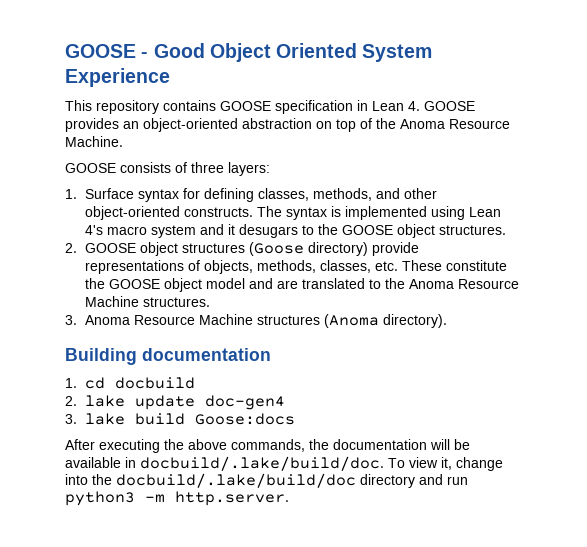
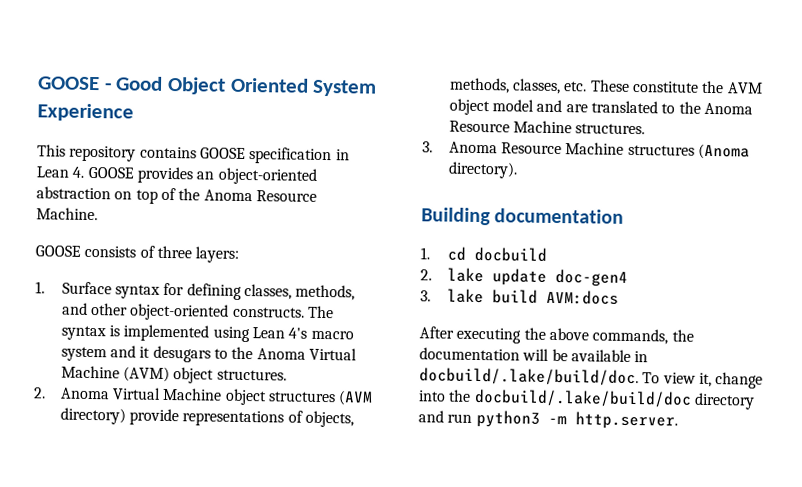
[342,225,394,235] GOOSE -> [256,347,357,361] [60,365,170,383] Anoma Virtual Machine (AVM)
[85,243,137,253] GOOSE -> [59,387,223,401] Anoma Virtual Machine
[249,242,305,256] (Goose -> [338,390,374,406] (AVM
[109,279,161,289] GOOSE -> [726,82,763,94] AVM
[195,413,296,425] Goose:docs -> [545,289,619,305] AVM:docs

